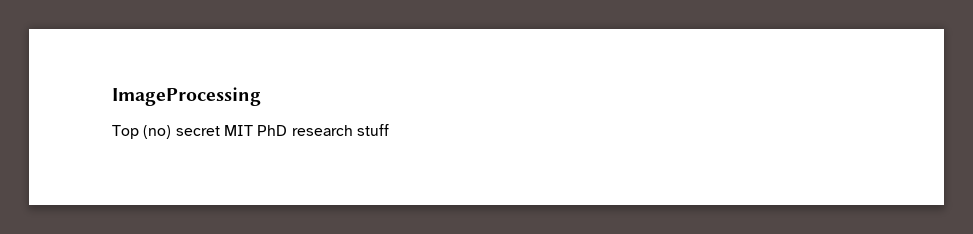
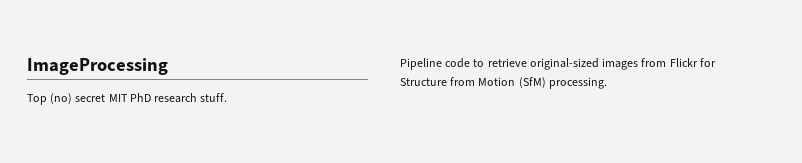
[356,124,389,136] stuff -> [200,93,228,102] [400,58,716,70] [400,77,607,89] stuff. // Pipeline code to retrieve original-sized images from Flickr for Structure from Motion (SfM) processing.

